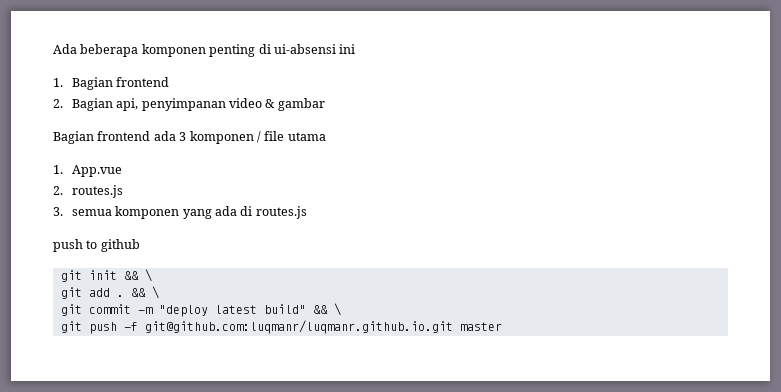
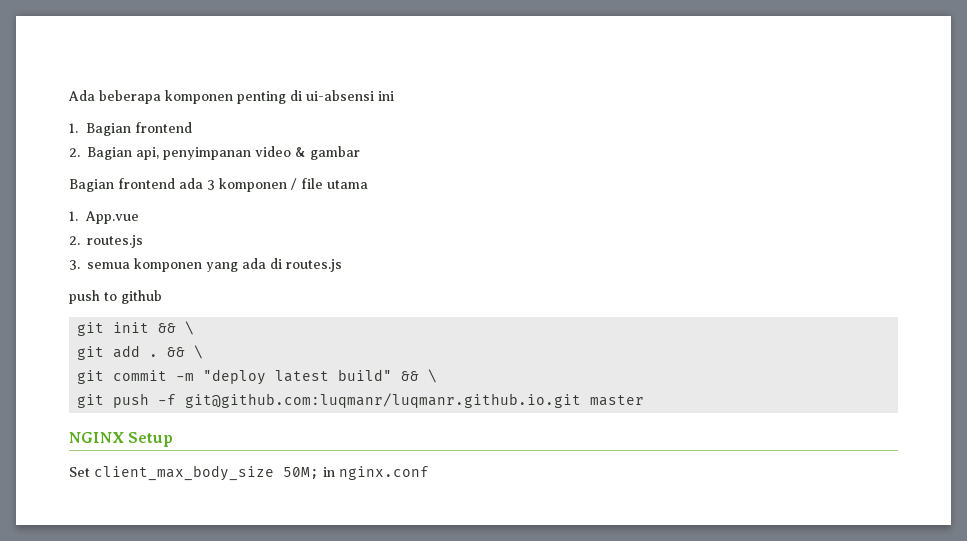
(502, 326) none -> [69,432,174,447] [69,465,429,481] // NGINX Setup // Set client_max_body_size 50M; in nginx.conf

